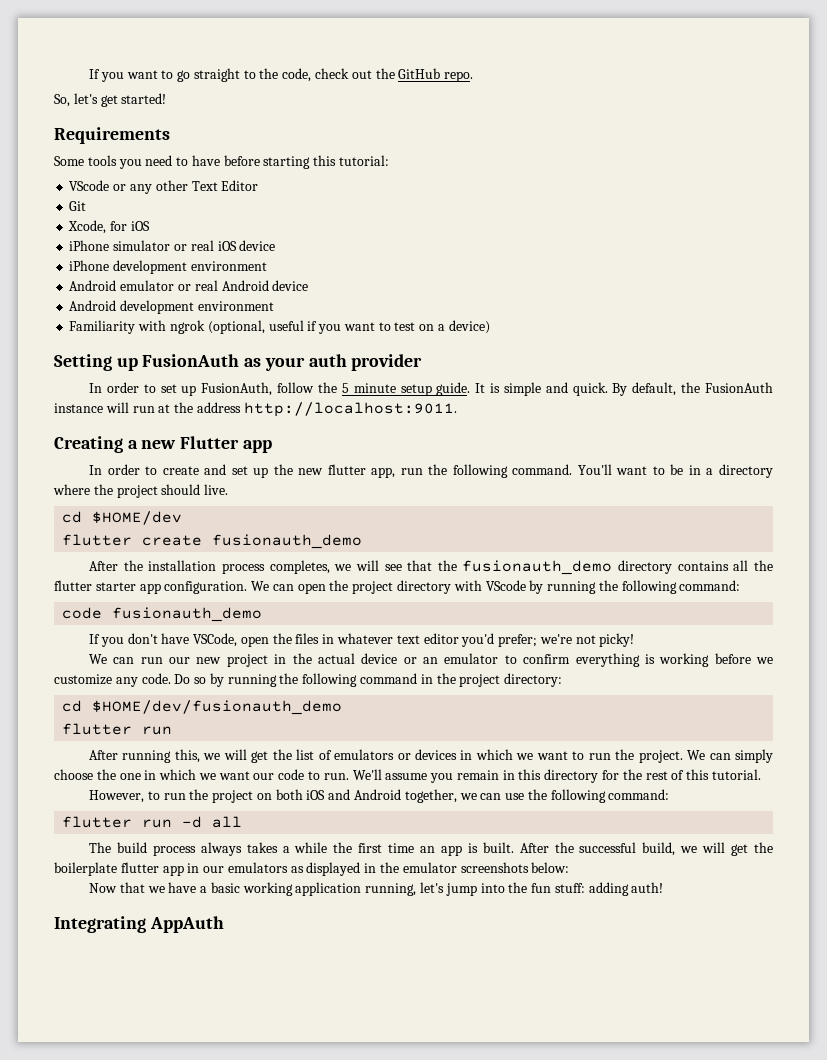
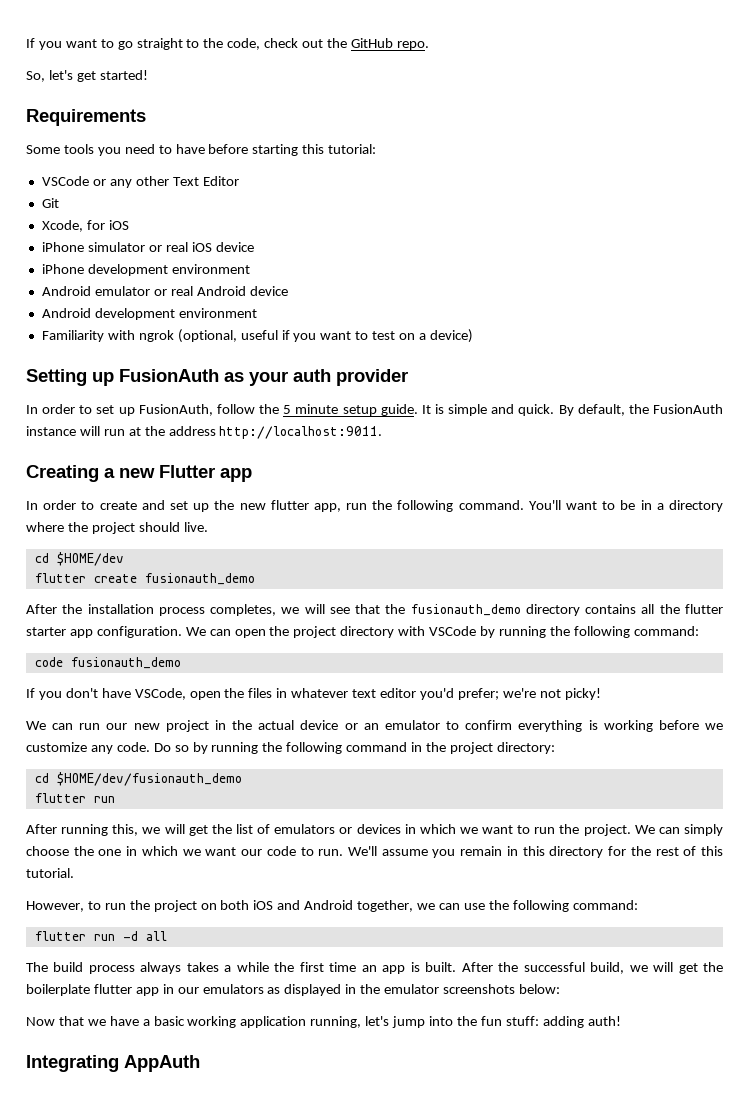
[69,180,110,191] VScode -> [41,176,89,186] VSCode
[485,580,526,591] VScode -> [429,626,477,636] VSCode

